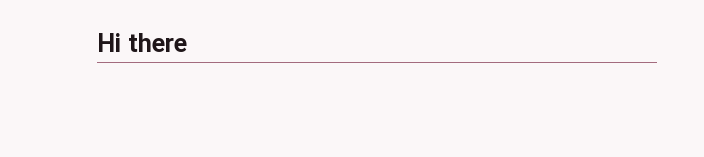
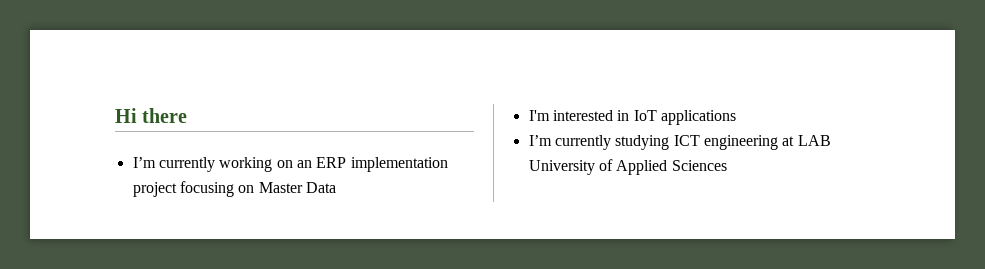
(187, 42) none -> [132,157,448,172] [132,181,336,197] [528,110,736,125] [528,135,831,150] [528,159,727,175] // I’m currently working on an ERP implementation project focusing on Master Data // I'm interested in IoT applications // I’m currently studying ICT engineering at LAB University of Applied Sciences

